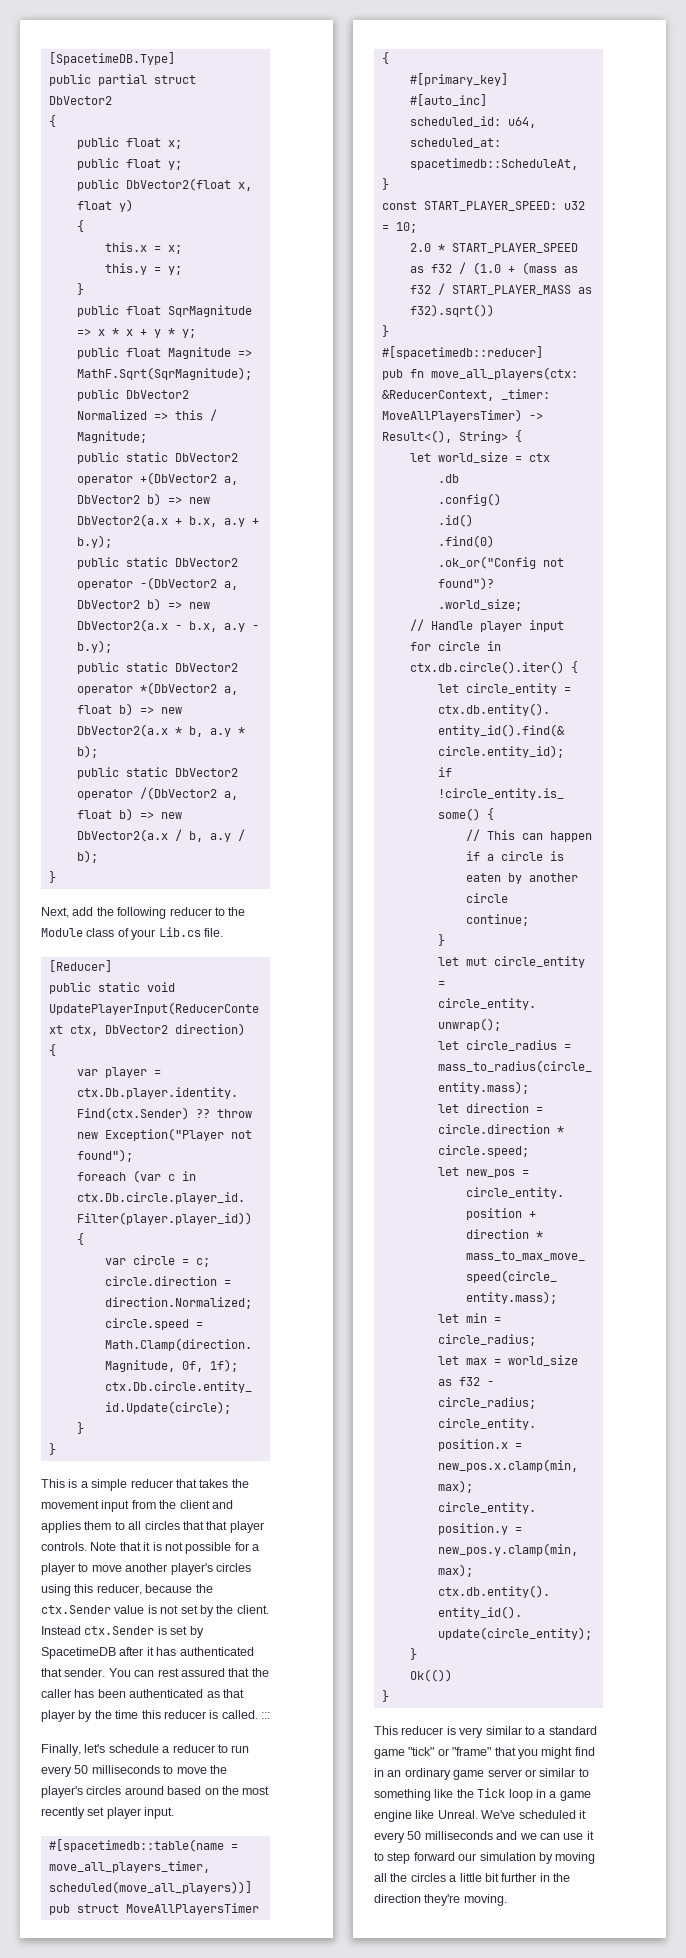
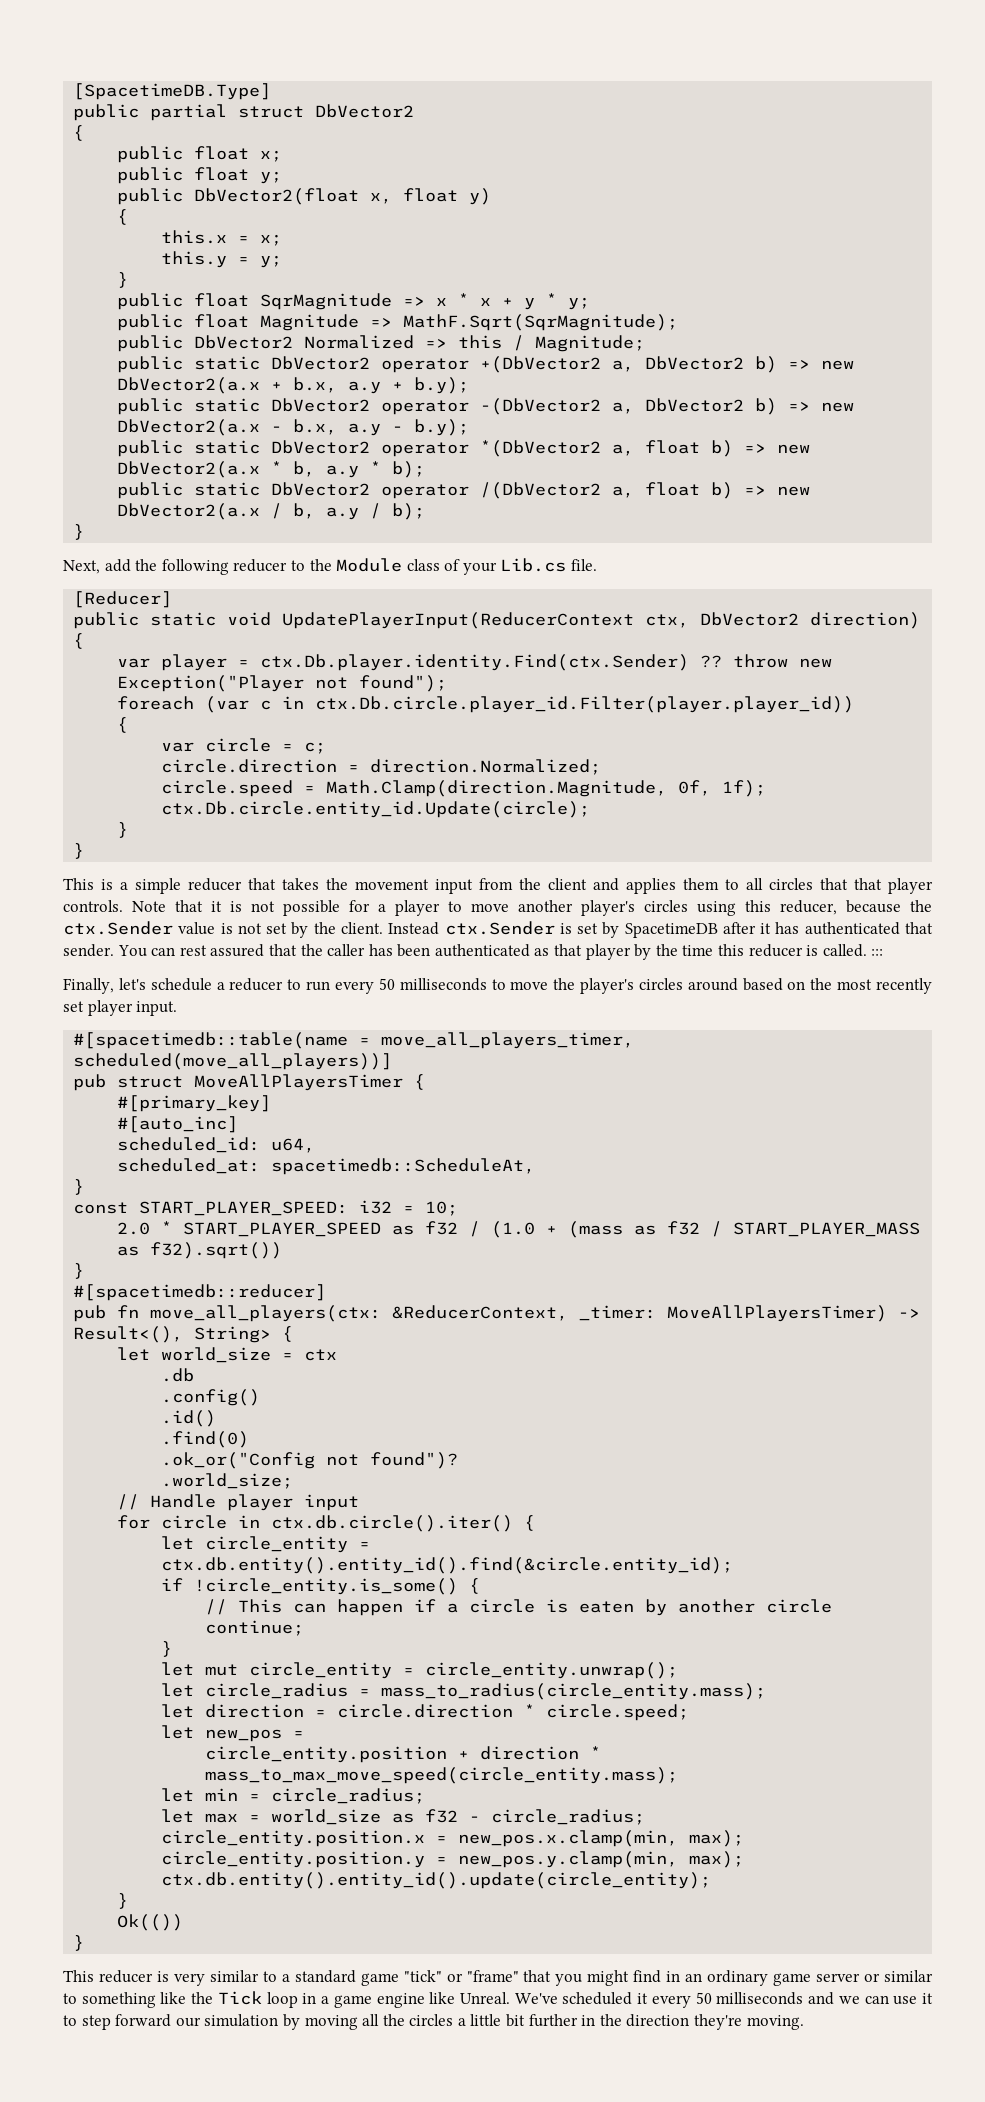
[563,201,585,210] u32 -> [359,1200,393,1214] i32

